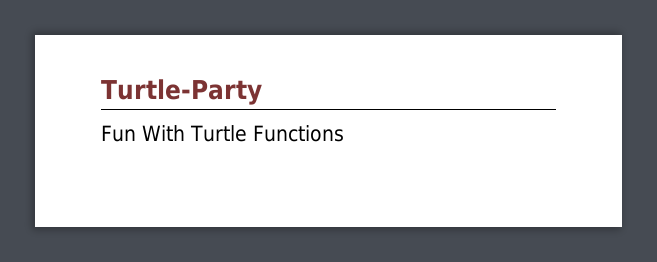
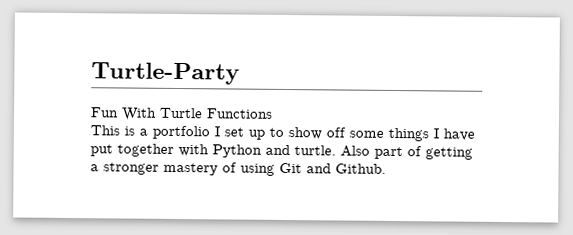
(344, 133) none -> [90,125,475,142] [90,143,473,160] [90,162,386,176] // This is a portfolio I set up to show off some things I have put together with Python and turtle. Also part of getting a stronger mastery of using Git and Github.

